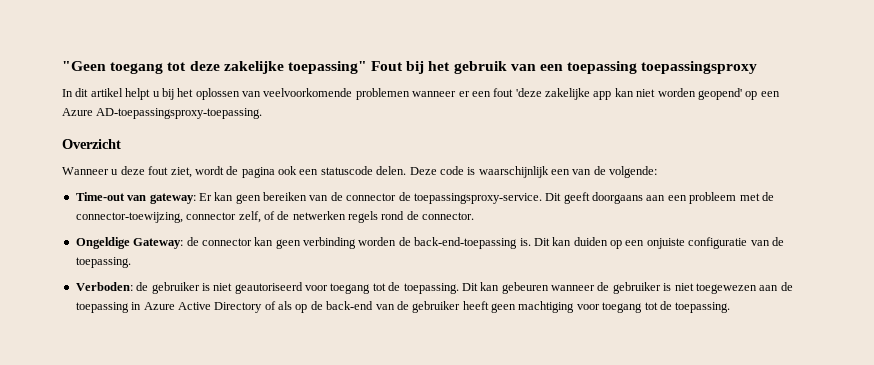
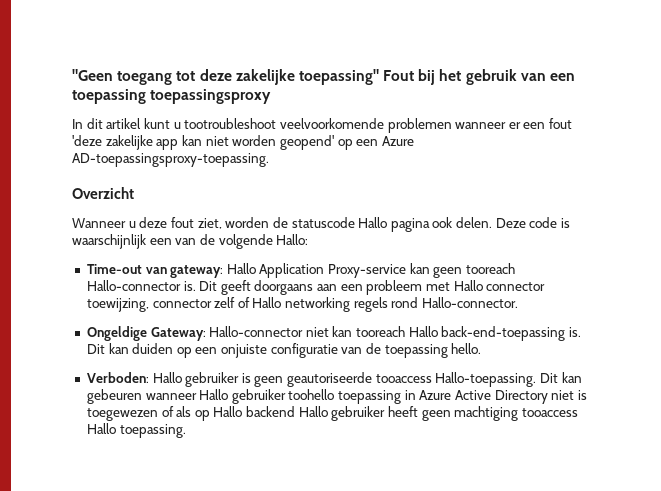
[125,88,261,100] helpt u bij het oplossen van -> [143,118,277,129] kunt u tootroubleshoot
[194,166,373,178] wordt de pagina ook een statuscode -> [225,217,453,232] worden de statuscode Hallo pagina ook
[609,166,658,178] volgende: -> [218,234,309,249] volgende Hallo:
[198,192,542,204] Er kan geen bereiken van de connector de toepassingsproxy-service. -> [226,263,516,278] [86,280,196,291] Hallo Application Proxy-service kan geen tooreach Hallo-connector is.
[761,192,774,201] [75,211,475,223] [75,237,411,249] de connector-toewijzing, connector zelf, of de netwerken regels rond de connector. // Ongeldige Gateway: de connector kan geen verbinding worden de -> [453,280,546,291] [86,297,519,312] [86,326,438,341] Hallo connector toewijzing, connector zelf of Hallo networking regels rond Hallo-connector. // Ongeldige Gateway: Hallo-connector niet kan tooreach Hallo
[75,257,131,268] toepassing. -> [384,343,482,358] toepassing hello.
[136,282,793,294] de gebruiker is niet geautoriseerd voor toegang tot de toepassing. Dit kan gebeuren wanneer de gebruiker is niet toegewezen aan de -> [152,372,582,387] [86,389,335,404] Hallo gebruiker is geen geautoriseerde tooaccess Hallo-toepassing. Dit kan gebeuren wanneer Hallo gebruiker toohello
[264,301,672,313] of als op de back-end van de gebruiker heeft geen machtiging voor toegang tot de -> [551,390,587,400] [86,406,578,421] [86,423,116,434] niet is toegewezen of als op Hallo backend Hallo gebruiker heeft geen machtiging tooaccess Hallo

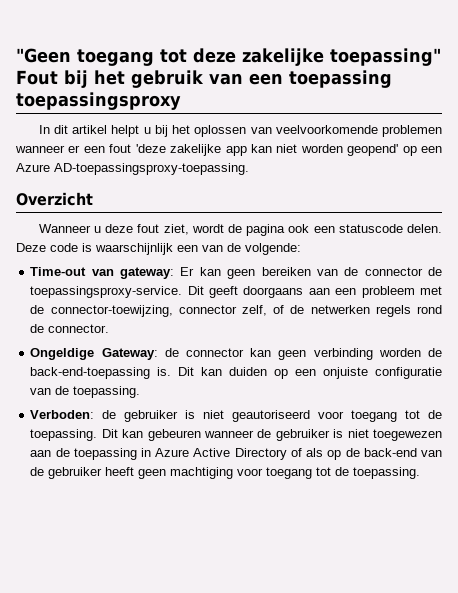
[143,118,277,129] kunt u tootroubleshoot -> [111,125,272,137] helpt u bij het oplossen van
[225,217,453,232] worden de statuscode Hallo pagina ook -> [191,224,403,236] wordt de pagina ook een statuscode
[218,234,309,249] volgende Hallo: -> [245,243,301,255] volgende:
[226,263,516,278] [86,280,196,291] Hallo Application Proxy-service kan geen tooreach Hallo-connector is. -> [180,267,443,279] [30,286,183,298] Er kan geen bereiken van de connector de toepassingsproxy-service.
[453,280,546,291] [86,297,519,312] [86,326,438,341] Hallo connector toewijzing, connector zelf of Hallo networking regels rond Hallo-connector. // Ongeldige Gateway: Hallo-connector niet kan tooreach Hallo -> [30,305,442,317] [30,324,110,333] [30,348,442,360] de connector-toewijzing, connector zelf, of de netwerken regels rond de connector. // Ongeldige Gateway: de connector kan geen verbinding worden de
[384,343,482,358] toepassing hello. -> [73,386,141,398] toepassing.
[152,372,582,387] [86,389,335,404] Hallo gebruiker is geen geautoriseerde tooaccess Hallo-toepassing. Dit kan gebeuren wanneer Hallo gebruiker toohello -> [102,410,442,422] [30,429,442,441] [30,448,70,457] de gebruiker is niet geautoriseerd voor toegang tot de toepassing. Dit kan gebeuren wanneer de gebruiker is niet toegewezen aan de
[551,390,587,400] [86,406,578,421] [86,423,116,434] niet is toegewezen of als op Hallo backend Hallo gebruiker heeft geen machtiging tooaccess Hallo -> [290,448,443,460] [30,467,350,479] of als op de back-end van de gebruiker heeft geen machtiging voor toegang tot de

